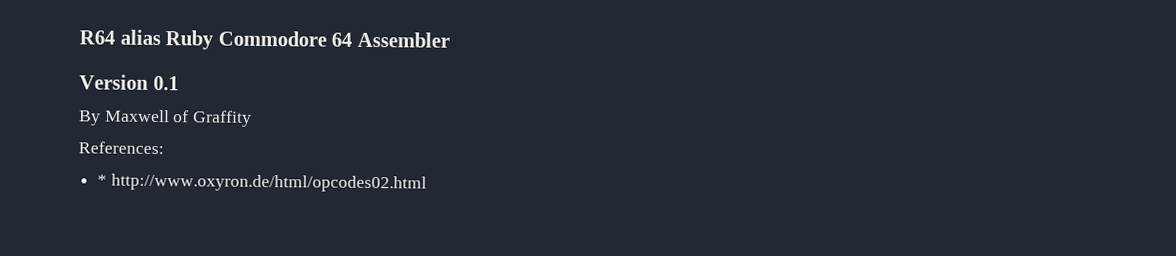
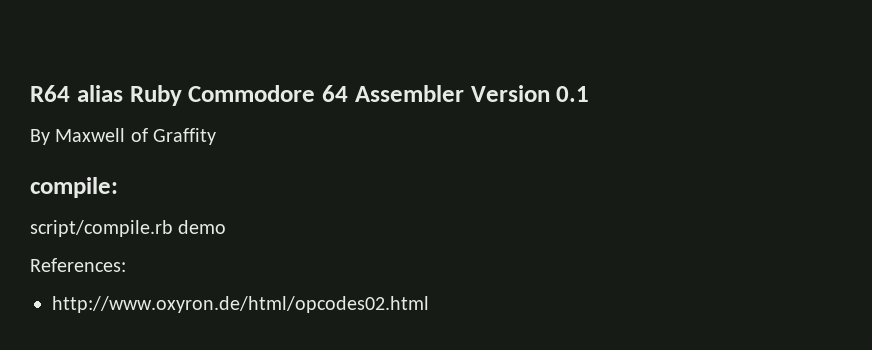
(450, 39) // -> (464, 93) none
(253, 118) none -> [30,177,118,198] [30,220,227,237] // compile: // script/compile.rb demo
[97,174,108,186] * -> (126, 265) none

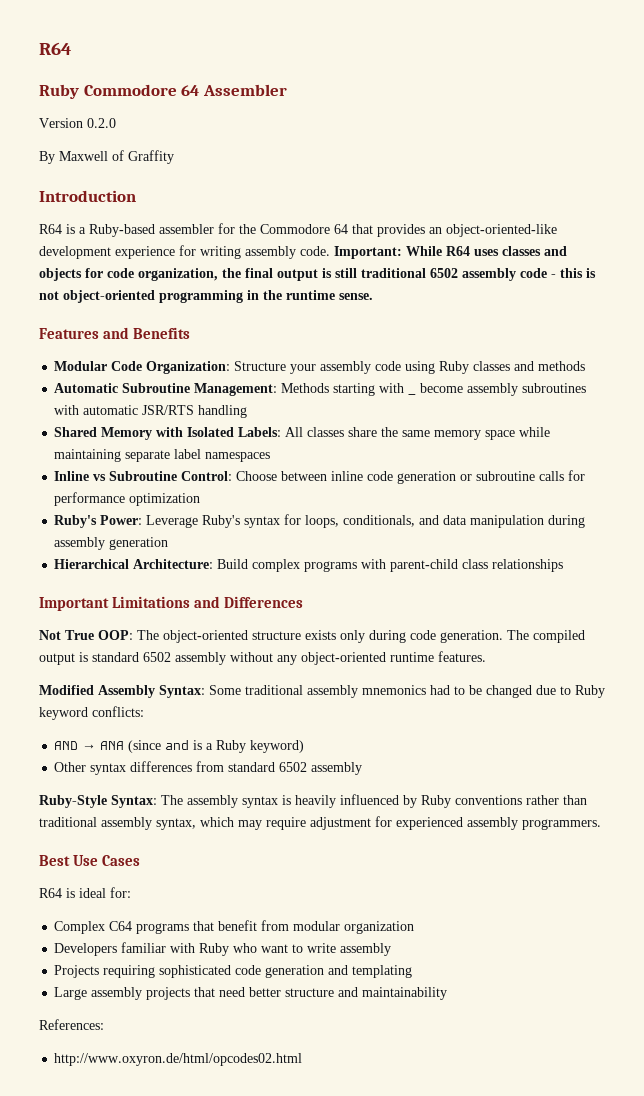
[30,85,123,102] R64 alias -> [39,42,72,55] R64 //
[470,85,590,102] Version 0.1 -> [39,118,116,128] // Version 0.2.0
[30,177,118,198] [30,220,227,237] compile: // script/compile.rb demo -> [39,190,136,202] [39,223,557,237] [39,245,567,259] [39,268,596,281] [39,290,373,303] [39,327,191,339] [54,361,586,374] [54,383,405,396] [408,393,417,395] [420,383,587,396] [54,405,248,418] [54,427,551,440] [54,449,271,462] [54,470,586,484] [54,492,201,506] [54,514,586,528] [54,537,169,550] [54,559,564,572] [39,596,304,611] [39,630,585,643] [39,651,486,665] [39,685,605,698] [39,706,144,720] [54,740,305,753] [54,761,363,775] [39,794,587,808] [39,816,601,830] [39,855,141,866] [39,887,131,898] [54,920,415,934] [54,942,392,956] [54,965,413,978] [54,987,448,1000] Introduction // R64 is a Ruby-based assembler for the Commodore 64 that provides an object-oriented-like development experience for writing assembly code. Important: While R64 uses classes and objects for code organization, the final output is still traditional 6502 assembly code - this is not object-oriented programming in the runtime sense. // Features and Benefits // Modular Code Organization: Structure your assembly code using Ruby classes and methods // Automatic Subroutine Management: Methods starting with _ become assembly subroutines with automatic JSR/RTS handling // Shared Memory with Isolated Labels: All classes share the same memory space while maintaining separate label namespaces // Inline vs Subroutine Control: Choose between inline code generation or subroutine calls for performance optimization // Ruby's Power: Leverage Ruby's syntax for loops, conditionals, and data manipulation during assembly generation // Hierarchical Architecture: Build complex programs with parent-child class relationships // Important Limitations and Differences // Not True OOP: The object-oriented structure exists only during code generation. The compiled output is standard 6502 assembly without any object-oriented runtime features. // Modified Assembly Syntax: Some traditional assembly mnemonics had to be changed due to Ruby keyword conflicts: // AND → ANA (since and is a Ruby keyword) // Other syntax differences from standard 6502 assembly // Ruby-Style Syntax: The assembly syntax is heavily influenced by Ruby conventions rather than traditional assembly syntax, which may require adjustment for experienced assembly programmers. // Best Use Cases // R64 is ideal for: // Complex C64 programs that benefit from modular organization // Developers familiar with Ruby who want to write assembly // Projects requiring sophisticated code generation and templating // Large assembly projects that need better structure and maintainability

